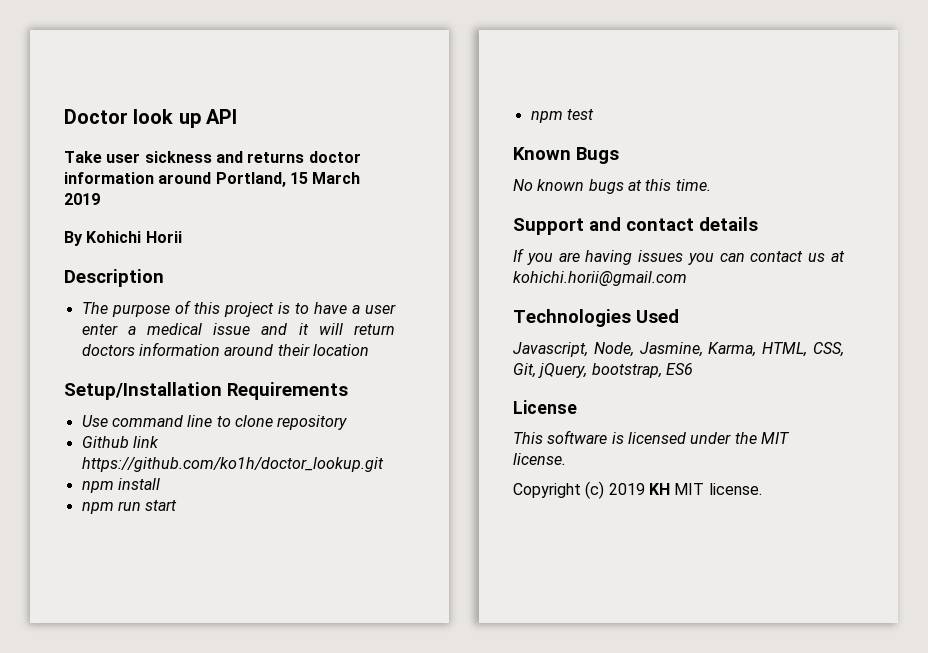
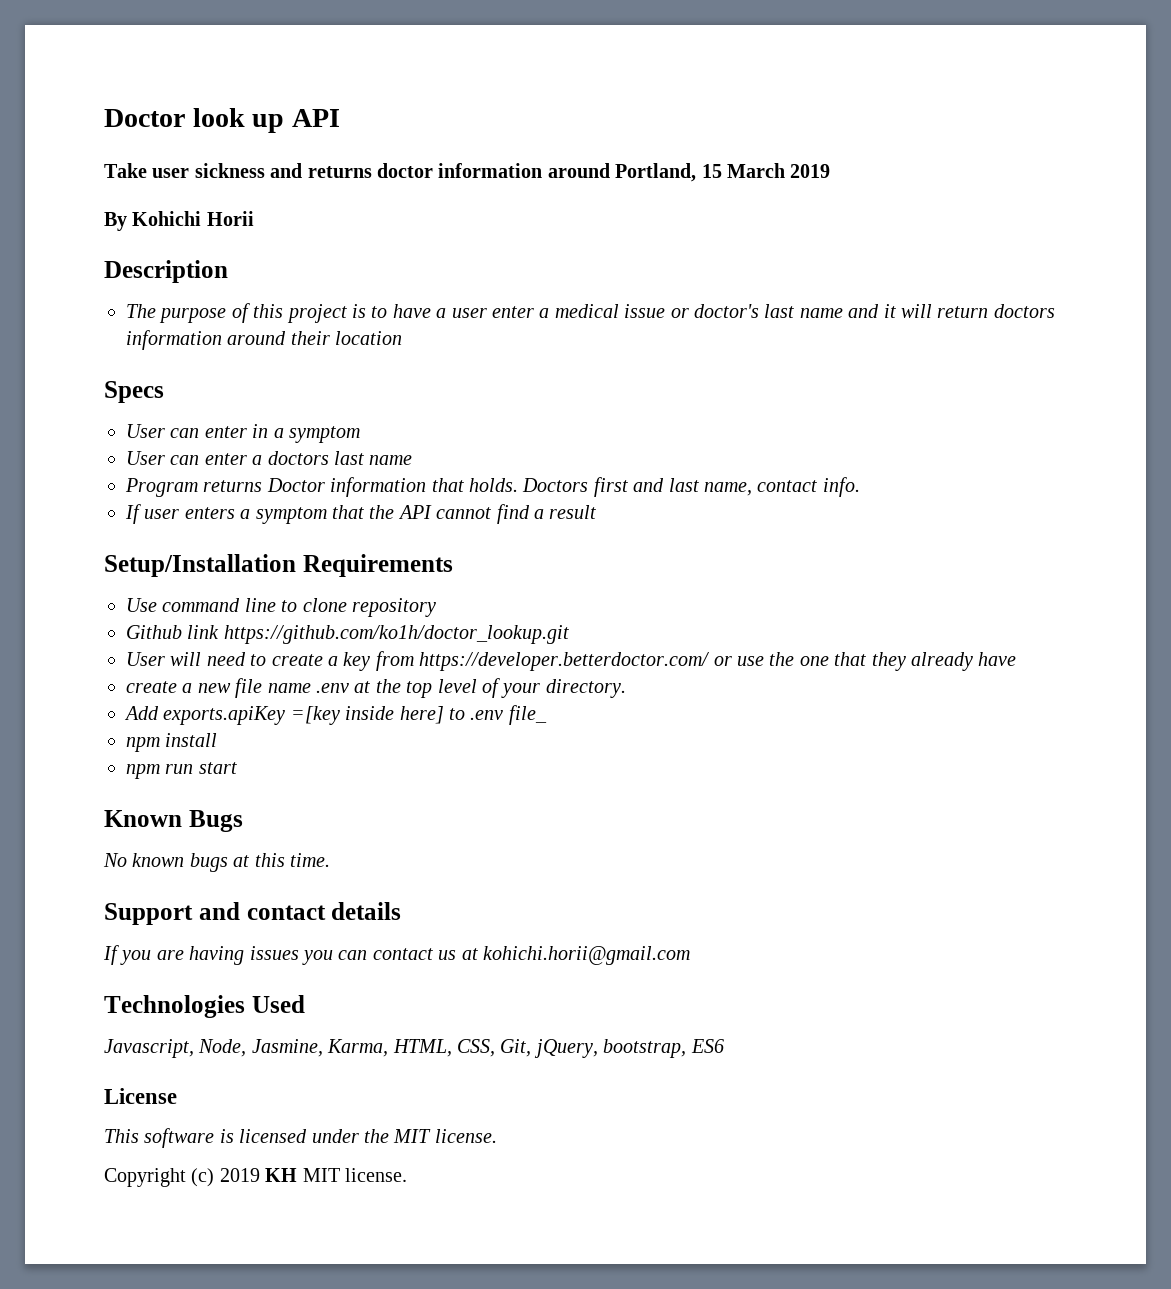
(251, 329) none -> [670,304,843,318] or doctor's last name
(369, 350) none -> [104,381,164,403] [126,424,360,443] [126,451,413,465] [125,477,860,497] [125,504,597,524] // Specs // User can enter in a symptom // User can enter a doctors last name // Program returns Doctor information that holds. Doctors first and last name, contact info. // If user enters a symptom that the API cannot find a result
(384, 464) none -> [126,651,1017,671] [126,678,626,698] [124,705,547,725] // User will need to create a key from https://developer.betterdoctor.com/ or use the one that they already have // create a new file name .env at the top level of your directory. // Add exports.apiKey =[key inside here] to .env file_
[530,109,594,123] // npm test -> (237, 768) none

